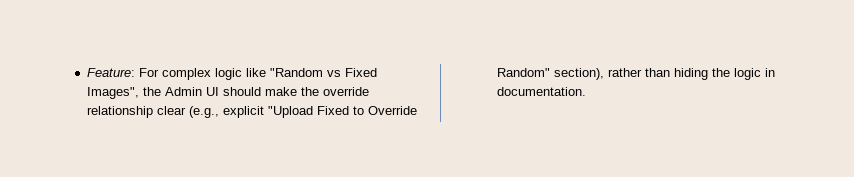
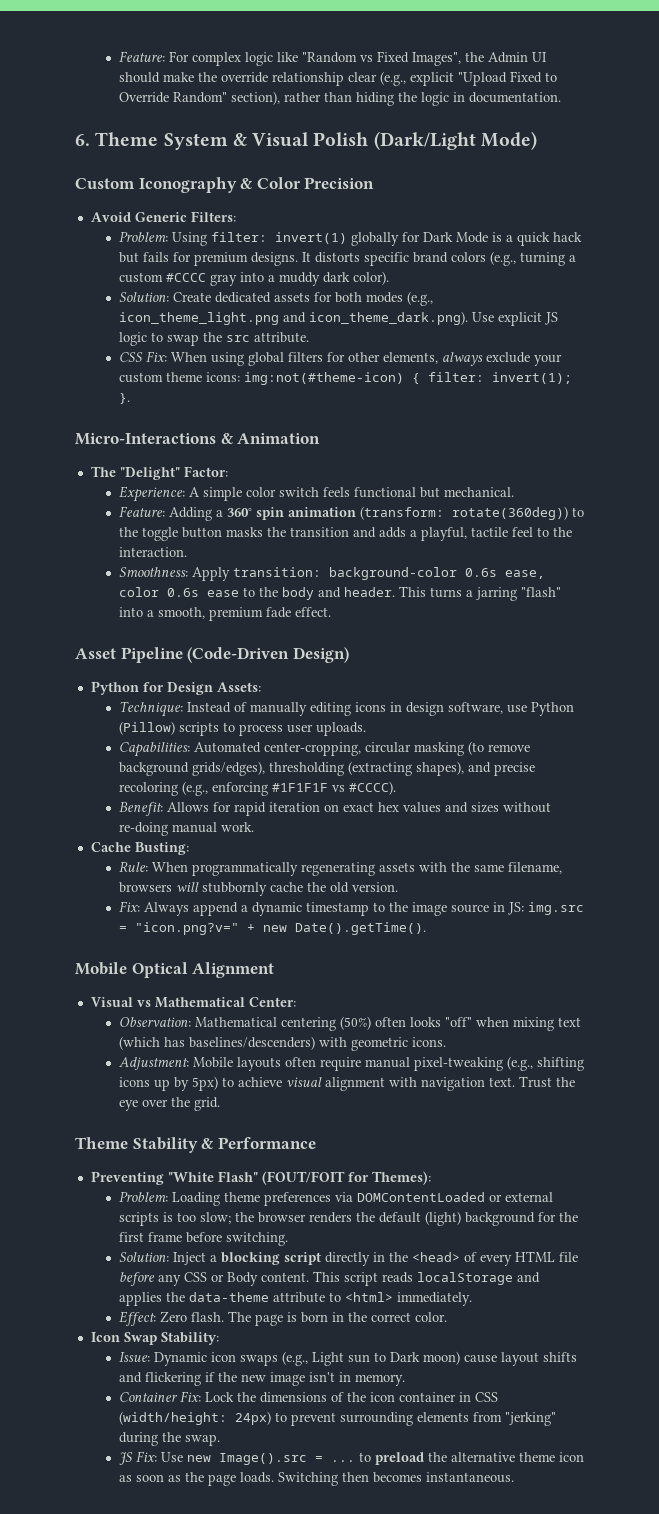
(586, 91) none -> [75,131,537,150] [75,177,375,193] [90,211,236,222] [118,231,582,246] [118,251,576,266] [118,271,389,286] [118,291,433,306] [118,311,558,326] [118,332,309,346] [118,351,562,366] [118,372,572,385] [118,393,130,404] [75,433,321,445] [90,466,228,480] [118,486,514,502] [118,506,584,521] [118,527,572,541] [118,547,187,557] [118,567,545,581] [118,586,561,601] [118,607,331,621] [75,647,349,663] [90,681,261,695] [118,701,574,717] [118,721,366,736] [118,741,530,757] [118,761,535,776] [118,781,396,796] [118,802,551,816] [118,822,254,836] [90,842,189,855] [118,861,562,876] [118,882,398,896] [118,901,584,916] [118,922,426,935] [75,962,275,978] [90,997,296,1008] [118,1016,581,1031] [118,1036,446,1051] [118,1056,584,1071] [118,1076,575,1091] [118,1097,220,1111] [75,1137,316,1153] [90,1171,431,1185] [118,1191,553,1206] [118,1211,578,1226] [118,1232,288,1246] [118,1251,578,1266] [118,1271,540,1286] [118,1292,472,1306] [118,1311,447,1326] [90,1332,219,1345] [118,1351,577,1366] [118,1372,405,1386] [118,1391,498,1403] [118,1411,556,1426] [118,1432,220,1446] [118,1451,584,1465] [118,1472,514,1486] // 6. Theme System & Visual Polish (Dark/Light Mode) // Custom Iconography & Color Precision // Avoid Generic Filters: // Problem: Using filter: invert(1) globally for Dark Mode is a quick hack but fails for premium designs. It distorts specific brand colors (e.g., turning a custom #CCCC gray into a muddy dark color). // Solution: Create dedicated assets for both modes (e.g., icon_theme_light.png and icon_theme_dark.png). Use explicit JS logic to swap the src attribute. // CSS Fix: When using global filters for other elements, always exclude your custom theme icons: img:not(#theme-icon) { filter: invert(1); }. // Micro-Interactions & Animation // The "Delight" Factor: // Experience: A simple color switch feels functional but mechanical. // Feature: Adding a 360° spin animation (transform: rotate(360deg)) to the toggle button masks the transition and adds a playful, tactile feel to the interaction. // Smoothness: Apply transition: background-color 0.6s ease, color 0.6s ease to the body and header. This turns a jarring "flash" into a smooth, premium fade effect. // Asset Pipeline (Code-Driven Design) // Python for Design Assets: // Technique: Instead of manually editing icons in design software, use Python (Pillow) scripts to process user uploads. // Capabilities: Automated center-cropping, circular masking (to remove background grids/edges), thresholding (extracting shapes), and precise recoloring (e.g., enforcing #1F1F1F vs #CCCC). // Benefit: Allows for rapid iteration on exact hex values and sizes without re-doing manual work. // Cache Busting: // Rule: When programmatically regenerating assets with the same filename, browsers will stubbornly cache the old version. // Fix: Always append a dynamic timestamp to the image source in JS: img.src = "icon.png?v=" + new Date().getTime(). // Mobile Optical Alignment // Visual vs Mathematical Center: // Observation: Mathematical centering (50%) often looks "off" when mixing text (which has baselines/descenders) with geometric icons. // Adjustment: Mobile layouts often require manual pixel-tweaking (e.g., shifting icons up by 5px) to achieve visual alignment with navigation text. Trust the eye over the grid. // Theme Stability & Performance // Preventing "White Flash" (FOUT/FOIT for Themes): // Problem: Loading theme preferences via DOMContentLoaded or external scripts is too slow; the browser renders the default (light) background for the first frame before switching. // Solution: Inject a blocking script directly in the <head> of every HTML file before any CSS or Body content. This script reads localStorage and applies the data-theme attribute to <html> immediately. // Effect: Zero flash. The page is born in the correct color. // Icon Swap Stability: // Issue: Dynamic icon swaps (e.g., Light sun to Dark moon) cause layout shifts and flickering if the new image isn't in memory. // Container Fix: Lock the dimensions of the icon container in CSS (width/height: 24px) to prevent surrounding elements from "jerking" during the swap. // JS Fix: Use new Image().src = ... to preload the alternative theme icon as soon as the page loads. Switching then becomes instantaneous.

